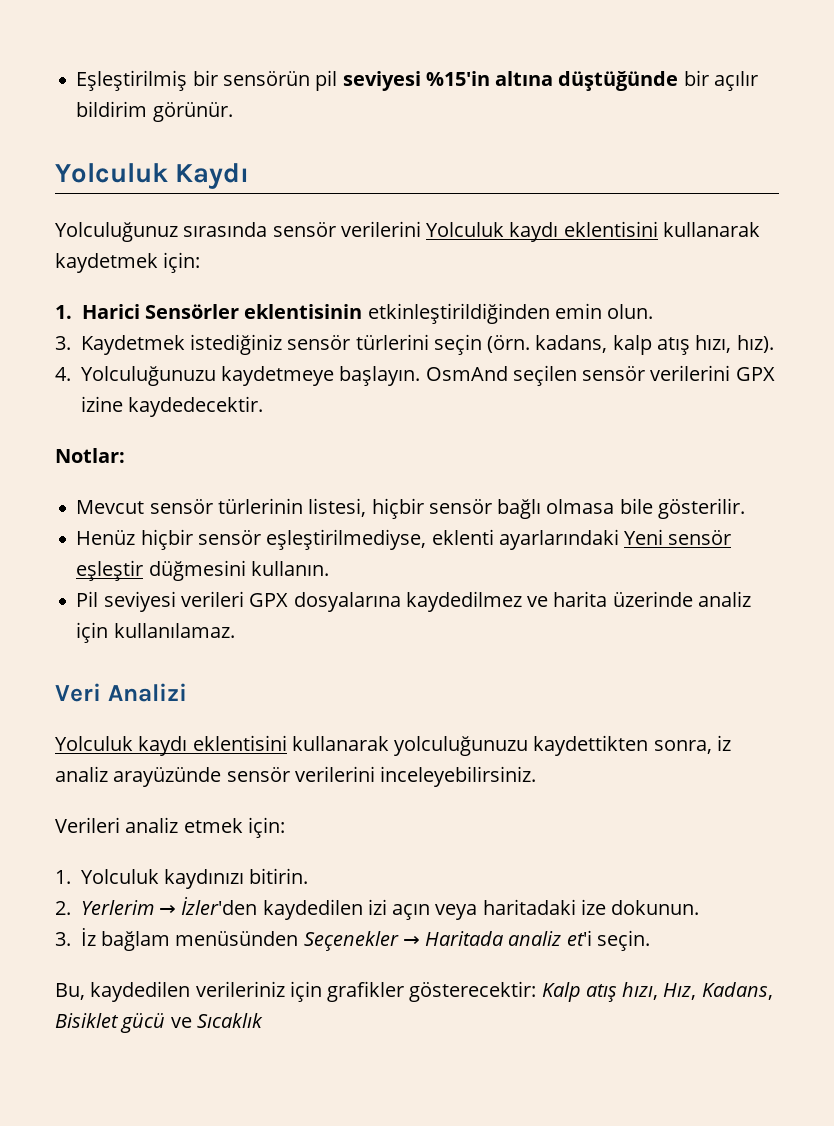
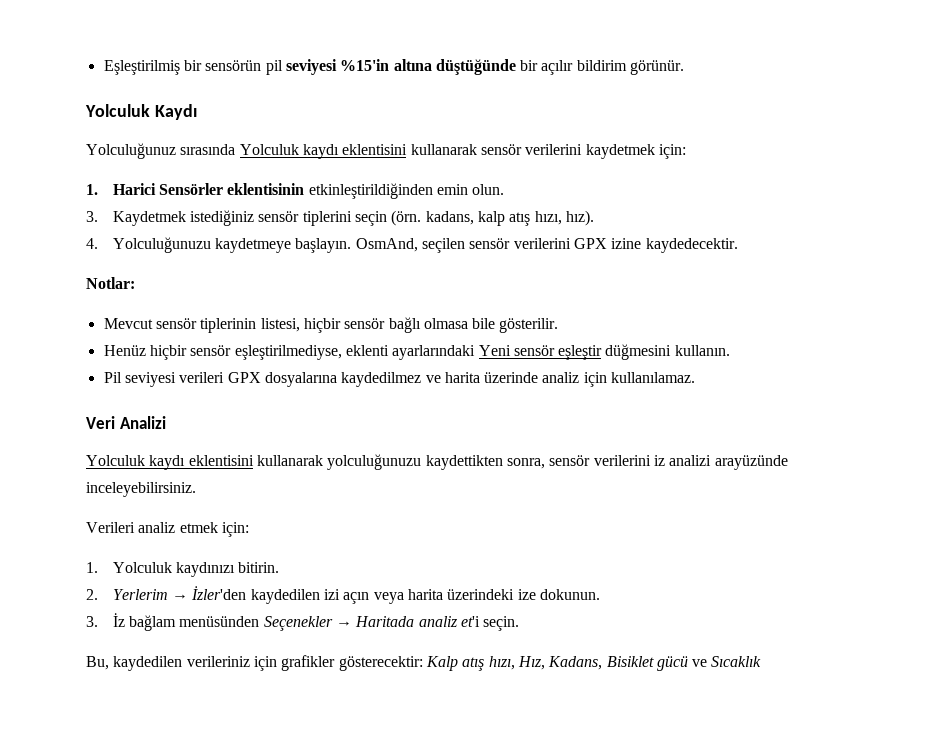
[272,221,760,242] sensör verilerini Yolculuk kaydı eklentisini kullanarak -> [239,144,583,159] Yolculuk kaydı eklentisini kullanarak sensör verilerini
[355,334,429,350] türlerini -> [302,211,352,226] tiplerini
[425,366,508,381] OsmAnd -> [355,238,418,252] OsmAnd,
[217,498,303,514] türlerinin -> [200,318,257,333] tiplerinin
[716,735,731,751] [55,766,375,787] iz analiz arayüzünde sensör verilerini -> [549,455,788,470] sensör verilerini iz analizi arayüzünde
[482,899,576,915] haritadaki -> [407,589,515,600] harita üzerindeki

